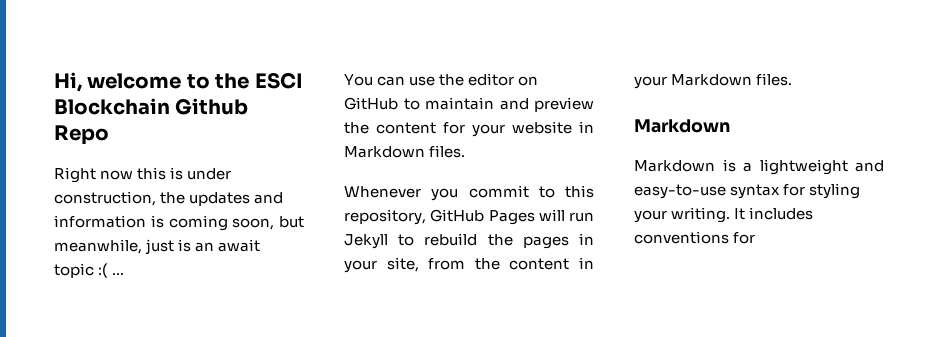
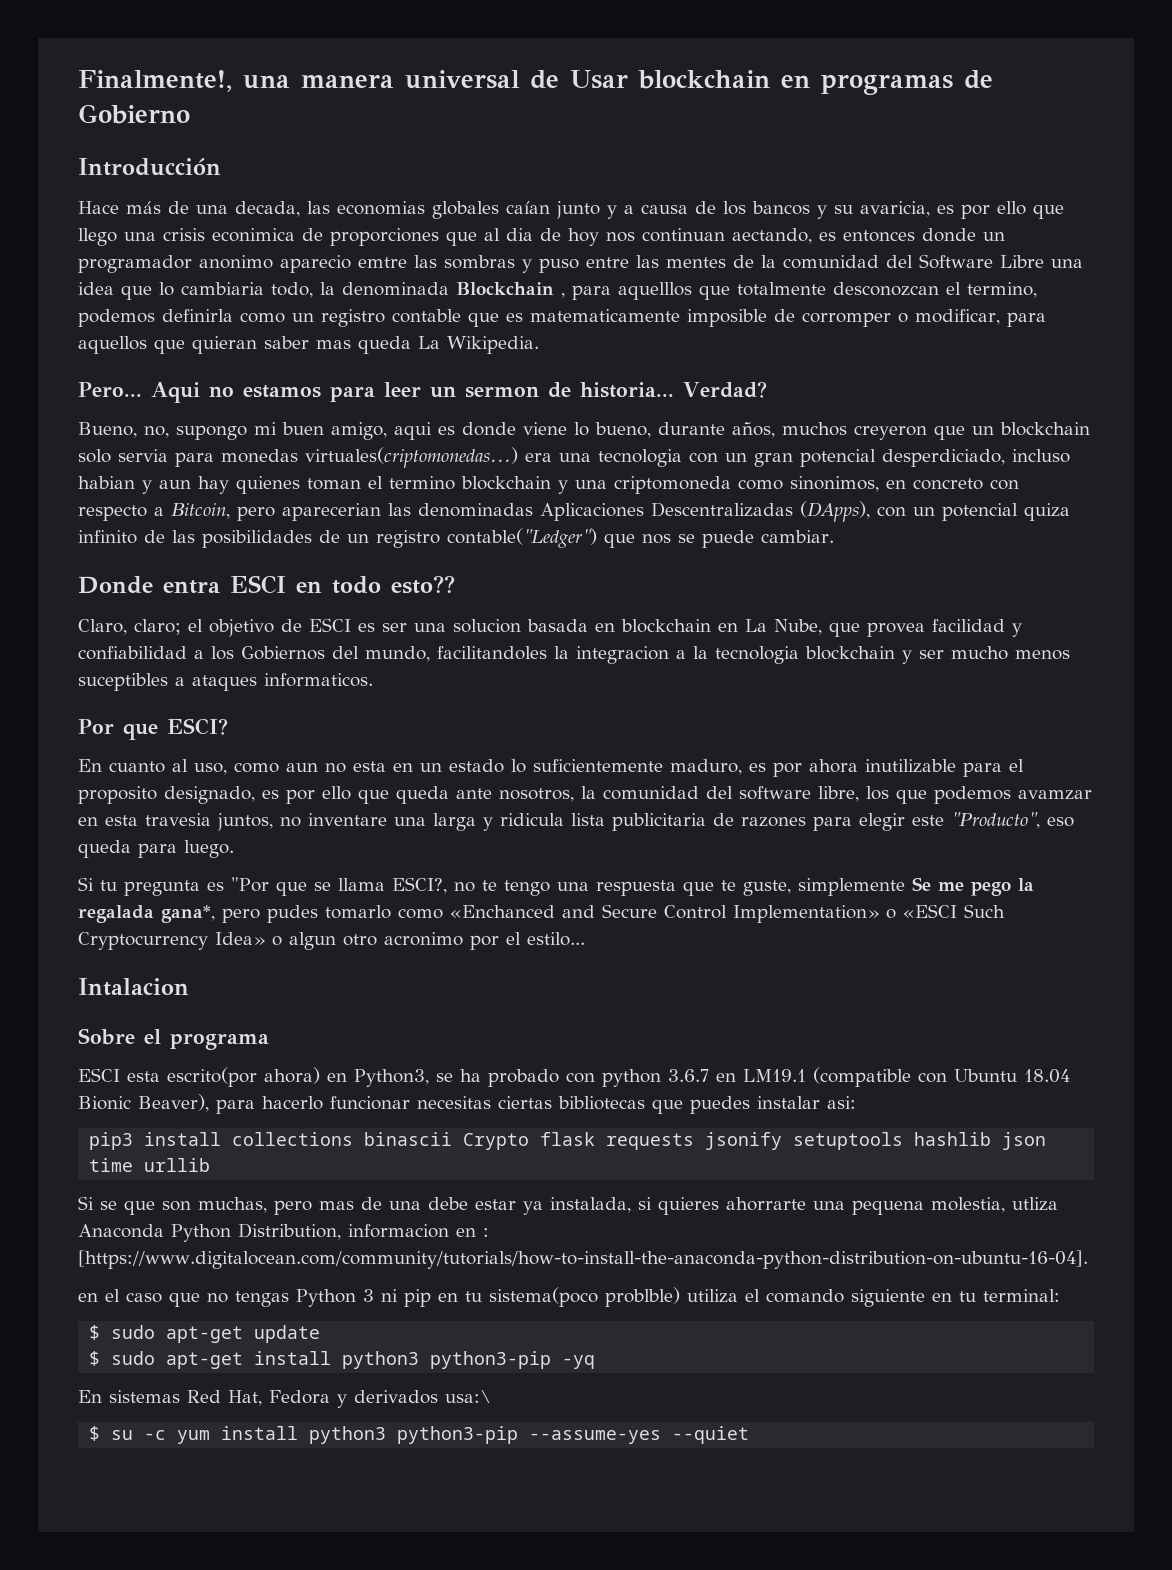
[54,72,303,92] [54,98,249,115] [54,125,109,145] [54,167,232,183] [54,191,284,206] [54,215,304,231] [54,239,261,255] [54,263,125,278] [344,73,539,86] [344,97,594,112] [344,121,594,137] [344,145,466,158] [344,185,594,201] [344,209,594,225] [344,233,594,249] [344,257,594,273] [634,73,793,89] [634,119,730,133] [634,159,884,175] [634,183,861,199] [634,207,814,223] [634,231,756,244] Hi, welcome to the ESCI Blockchain Github Repo // Right now this is under construction, the updates and information is coming soon, but meanwhile, just is an await topic :( ... // You can use the editor on GitHub to maintain and preview the content for your website in Markdown files. // Whenever you commit to this repository, GitHub Pages will run Jekyll to rebuild the pages in your site, from the content in your Markdown files. // Markdown // Markdown is a lightweight and easy-to-use syntax for styling your writing. It includes conventions for -> [78,70,993,95] [78,104,190,124] [78,158,221,176] [78,201,1064,219] [78,228,1005,246] [78,254,1083,273] [78,282,1037,300] [78,309,1046,327] [78,336,539,354] [78,381,767,403] [78,422,1090,440] [78,447,1070,468] [78,476,1019,494] [78,501,1070,522] [78,528,834,548] [78,575,455,594] [78,618,1022,637] [78,646,1070,664] [78,673,373,691] [78,718,228,740] [78,759,1024,777] [78,786,1092,804] [78,812,1074,831] [78,840,234,858] [78,877,1034,896] [78,904,1005,923] [78,932,585,950] [78,978,189,996] [78,1028,269,1050] [78,1067,1070,1087] [78,1094,856,1114] [89,1132,1047,1150] [89,1158,211,1172] [78,1196,1058,1215] [78,1223,489,1242] [78,1250,1088,1269] [78,1287,1060,1307] [89,1325,321,1343] [89,1351,596,1369] [78,1390,491,1408] [89,1426,750,1444] Finalmente!, una manera universal de Usar blockchain en programas de Gobierno // Introducción // Hace más de una decada, las economias globales caían junto y a causa de los bancos y su avaricia, es por ello que llego una crisis econimica de proporciones que al dia de hoy nos continuan aectando, es entonces donde un programador anonimo aparecio emtre las sombras y puso entre las mentes de la comunidad del Software Libre una idea que lo cambiaria todo, la denominada Blockchain , para aquelllos que totalmente desconozcan el termino, podemos definirla como un registro contable que es matematicamente imposible de corromper o modificar, para aquellos que quieran saber mas queda La Wikipedia. // Pero... Aqui no estamos para leer un sermon de historia... Verdad? // Bueno, no, supongo mi buen amigo, aqui es donde viene lo bueno, durante años, muchos creyeron que un blockchain solo servia para monedas virtuales(criptomonedas...) era una tecnologia con un gran potencial desperdiciado, incluso habian y aun hay quienes toman el termino blockchain y una criptomoneda como sinonimos, en concreto con respecto a Bitcoin, pero aparecerian las denominadas Aplicaciones Descentralizadas (DApps), con un potencial quiza infinito de las posibilidades de un registro contable("Ledger") que nos se puede cambiar. // Donde entra ESCI en todo esto?? // Claro, claro; el objetivo de ESCI es ser una solucion basada en blockchain en La Nube, que provea facilidad y confiabilidad a los Gobiernos del mundo, facilitandoles la integracion a la tecnologia blockchain y ser mucho menos suceptibles a ataques informaticos. // Por que ESCI? // En cuanto al uso, como aun no esta en un estado lo suficientemente maduro, es por ahora inutilizable para el proposito designado, es por ello que queda ante nosotros, la comunidad del software libre, los que podemos avamzar en esta travesia juntos, no inventare una larga y ridicula lista publicitaria de razones para elegir este "Producto", eso queda para luego. // Si tu pregunta es "Por que se llama ESCI?, no te tengo una respuesta que te guste, simplemente Se me pego la regalada gana*, pero pudes tomarlo como «Enchanced and Secure Control Implementation» o «ESCI Such Cryptocurrency Idea» o algun otro acronimo por el estilo... // Intalacion // Sobre el programa // ESCI esta escrito(por ahora) en Python3, se ha probado con python 3.6.7 en LM19.1 (compatible con Ubuntu 18.04 Bionic Beaver), para hacerlo funcionar necesitas ciertas bibliotecas que puedes instalar asi: // pip3 install collections binascii Crypto flask requests jsonify setuptools hashlib json time urllib // Si se que son muchas, pero mas de una debe estar ya instalada, si quieres ahorrarte una pequena molestia, utliza Anaconda Python Distribution, informacion en : [https://www.digitalocean.com/community/tutorials/how-to-install-the-anaconda-python-distribution-on-ubuntu-16-04]. // en el caso que no tengas Python 3 ni pip en tu sistema(poco problble) utiliza el comando siguiente en tu terminal: // $ sudo apt-get update // $ sudo apt-get install python3 python3-pip -yq // En sistemas Red Hat, Fedora y derivados usa:\ // $ su -c yum install python3 python3-pip --assume-yes --quiet

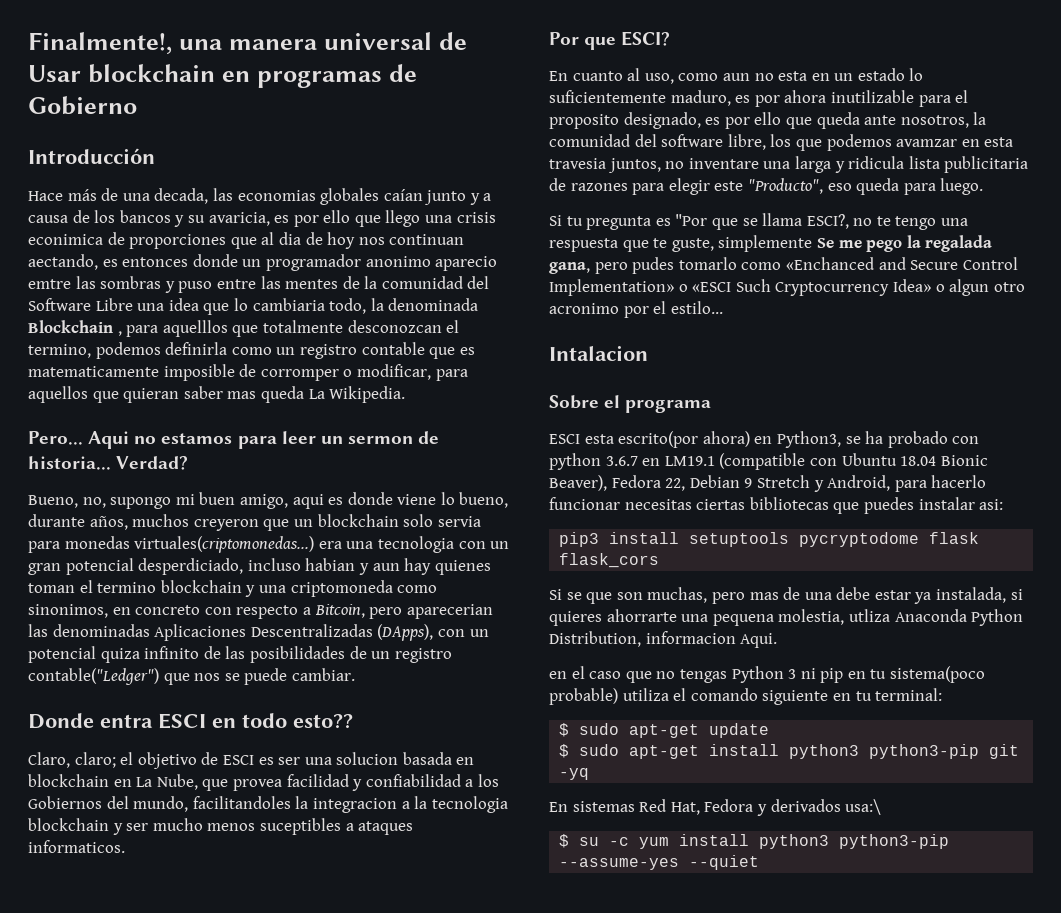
[161,905,215,923] gana*, -> [549,262,590,274] gana,
(209, 1103) none -> [611,475,891,492] Fedora 22, Debian 9 Stretch y Android,
[232,1132,1047,1150] [89,1158,211,1172] collections binascii Crypto flask requests jsonify setuptools hashlib json time urllib -> [689,532,980,547] [559,553,660,568] setuptools pycryptodome flask flask_cors
[456,1228,489,1237] [78,1250,1088,1269] en : [https://www.digitalocean.com/community/tutorials/how-to-install-the-anaconda-python-distribution-on-ubuntu-16-04]. -> [740,633,778,648] Aqui.
[605,1287,680,1307] problble) -> [549,688,618,705] probable)
(552, 1360) none -> [989,744,1020,759] git

